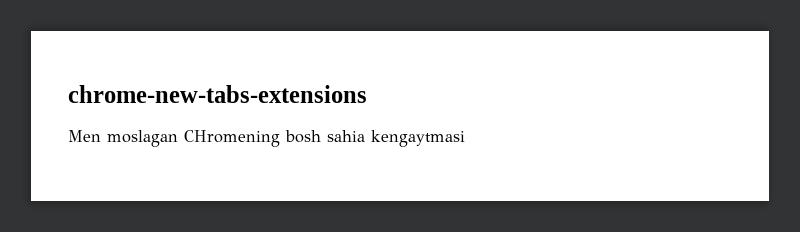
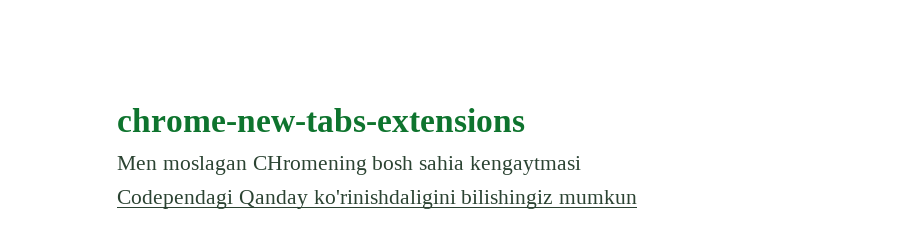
(465, 138) none -> [117,190,638,209] // Codependagi Qanday ko'rinishdaligini bilishingiz mumkun

